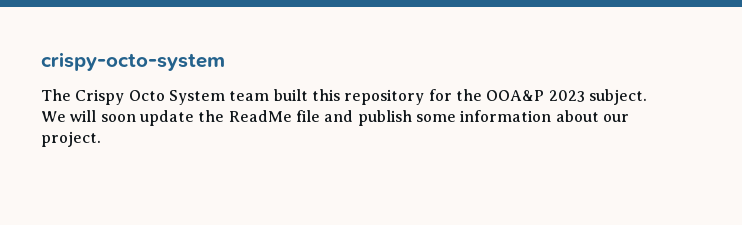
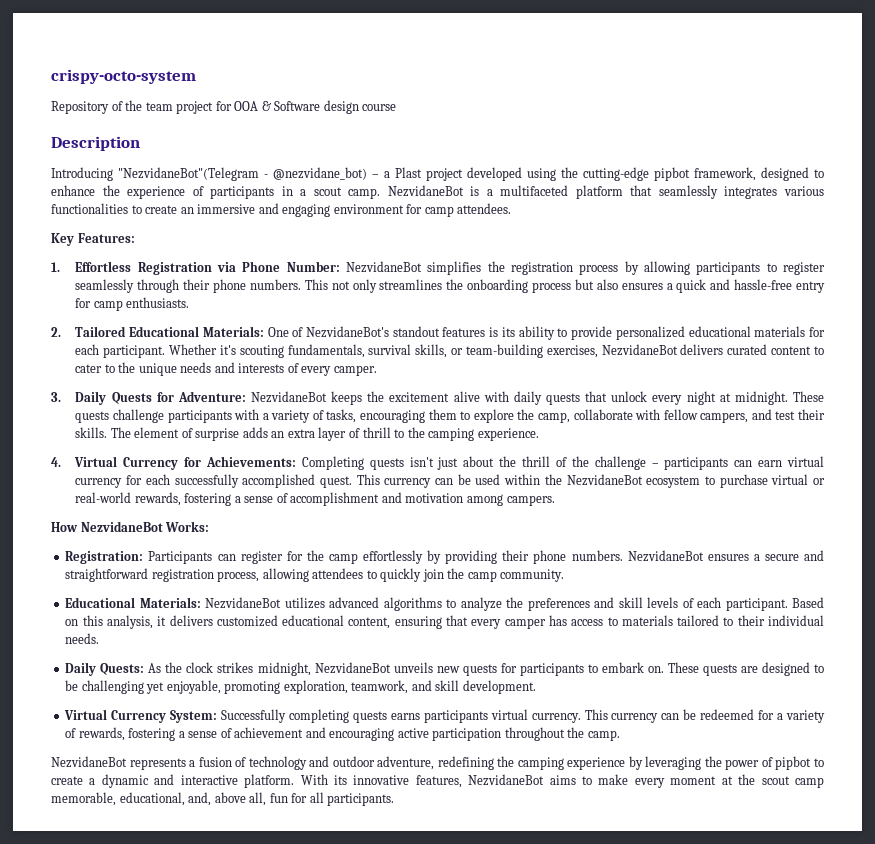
[41,89,647,105] [41,110,629,126] [41,131,101,147] The Crispy Octo System team built this repository for the OOA&P 2023 subject. We will soon update the ReadMe file and publish some information about our project. -> [51,100,397,114] [51,136,140,151] [51,167,824,181] [51,185,824,199] [51,203,512,217] [51,233,135,246] [51,261,825,275] [75,279,825,293] [75,297,190,311] [51,326,825,340] [75,344,825,358] [75,362,377,376] [51,391,825,405] [75,409,825,423] [75,427,539,441] [51,456,824,470] [75,474,826,488] [75,492,555,506] [51,521,210,532] [65,550,825,564] [65,568,565,582] [65,597,825,611] [65,615,824,629] [65,633,100,644] [65,662,824,676] [65,680,536,694] [64,709,825,723] [65,727,620,741] [51,756,824,770] [51,774,825,788] [51,792,395,806] Repository of the team project for OOA & Software design course // Description // Introducing "NezvidaneBot"(Telegram - @nezvidane_bot) – a Plast project developed using the cutting-edge pipbot framework, designed to enhance the experience of participants in a scout camp. NezvidaneBot is a multifaceted platform that seamlessly integrates various functionalities to create an immersive and engaging environment for camp attendees. // Key Features: // 1. Effortless Registration via Phone Number: NezvidaneBot simplifies the registration process by allowing participants to register seamlessly through their phone numbers. This not only streamlines the onboarding process but also ensures a quick and hassle-free entry for camp enthusiasts. // 2. Tailored Educational Materials: One of NezvidaneBot's standout features is its ability to provide personalized educational materials for each participant. Whether it's scouting fundamentals, survival skills, or team-building exercises, NezvidaneBot delivers curated content to cater to the unique needs and interests of every camper. // 3. Daily Quests for Adventure: NezvidaneBot keeps the excitement alive with daily quests that unlock every night at midnight. These quests challenge participants with a variety of tasks, encouraging them to explore the camp, collaborate with fellow campers, and test their skills. The element of surprise adds an extra layer of thrill to the camping experience. // 4. Virtual Currency for Achievements: Completing quests isn't just about the thrill of the challenge – participants can earn virtual currency for each successfully accomplished quest. This currency can be used within the NezvidaneBot ecosystem to purchase virtual or real-world rewards, fostering a sense of accomplishment and motivation among campers. // How NezvidaneBot Works: // Registration: Participants can register for the camp effortlessly by providing their phone numbers. NezvidaneBot ensures a secure and straightforward registration process, allowing attendees to quickly join the camp community. // Educational Materials: NezvidaneBot utilizes advanced algorithms to analyze the preferences and skill levels of each participant. Based on this analysis, it delivers customized educational content, ensuring that every camper has access to materials tailored to their individual needs. // Daily Quests: As the clock strikes midnight, NezvidaneBot unveils new quests for participants to embark on. These quests are designed to be challenging yet enjoyable, promoting exploration, teamwork, and skill development. // Virtual Currency System: Successfully completing quests earns participants virtual currency. This currency can be redeemed for a variety of rewards, fostering a sense of achievement and encouraging active participation throughout the camp. // NezvidaneBot represents a fusion of technology and outdoor adventure, redefining the camping experience by leveraging the power of pipbot to create a dynamic and interactive platform. With its innovative features, NezvidaneBot aims to make every moment at the scout camp memorable, educational, and, above all, fun for all participants.

